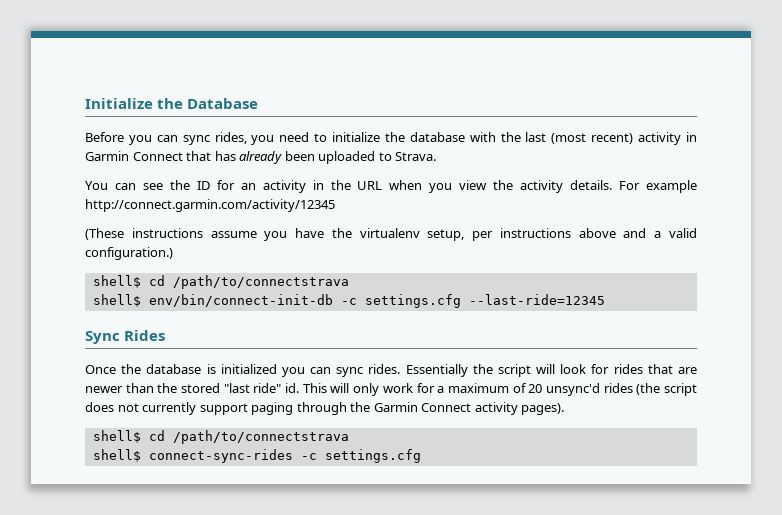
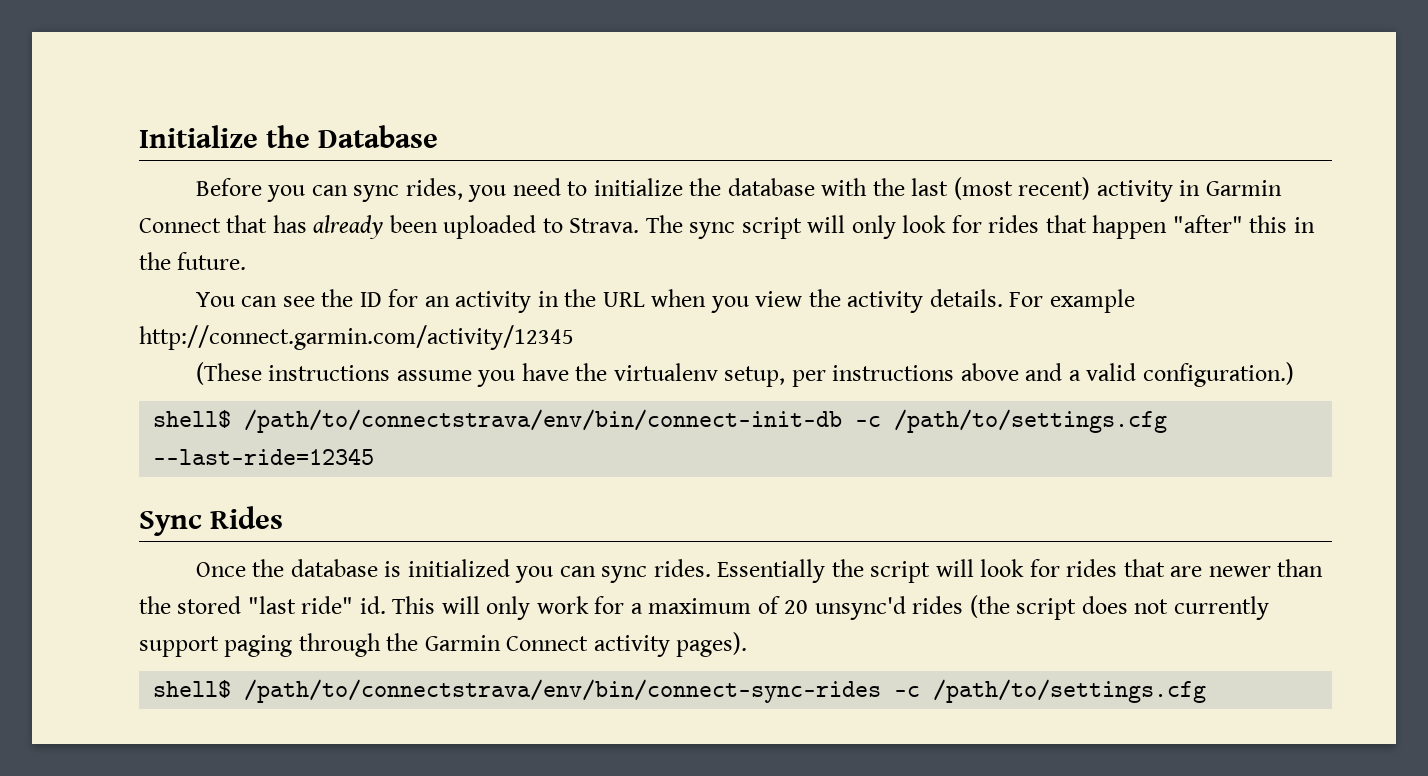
(437, 156) none -> [645,215,1315,239] [139,252,247,270] The sync script will only look for rides that happen "after" this in the future.
[148,275,349,289] [92,294,461,308] cd /path/to/connectstrava // shell$ env/bin/connect-init-db -c settings.cfg -> [244,409,1168,433] /path/to/connectstrava/env/bin/connect-init-db -c /path/to/settings.cfg
[148,430,349,444] [92,449,421,463] cd /path/to/connectstrava // shell$ connect-sync-rides -c settings.cfg -> [244,679,1207,703] /path/to/connectstrava/env/bin/connect-sync-rides -c /path/to/settings.cfg

